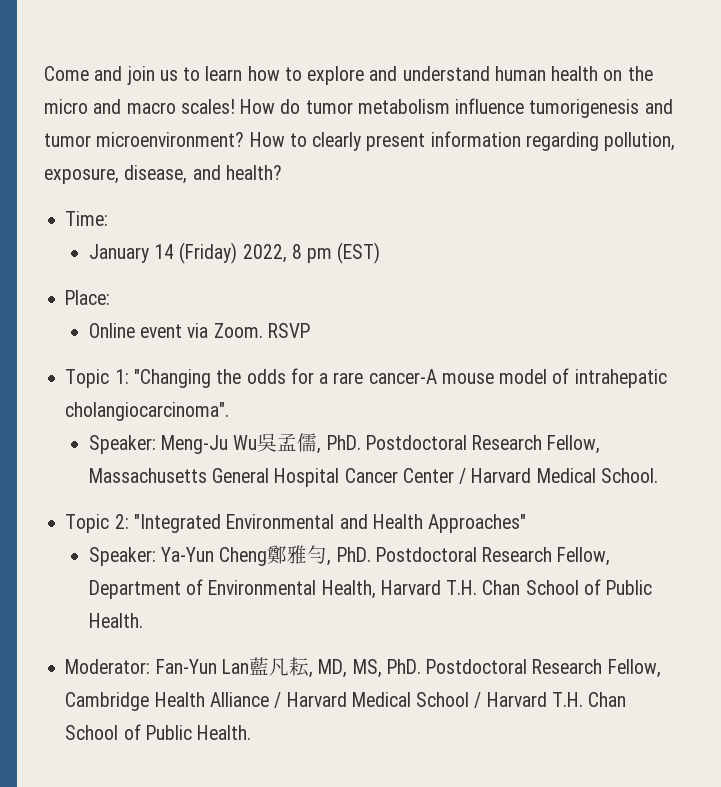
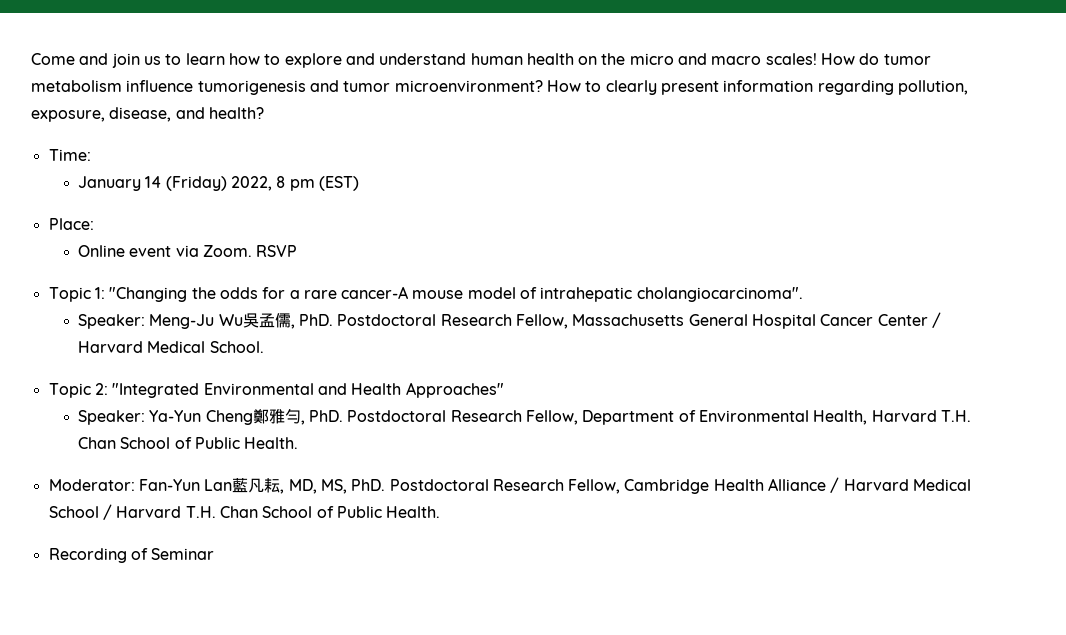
(252, 732) none -> [48,548,215,563] // Recording of Seminar

